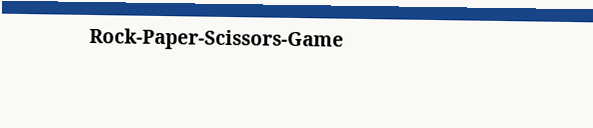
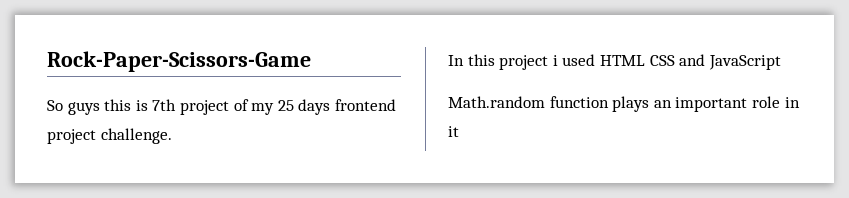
(344, 39) none -> [47,99,396,115] [47,128,172,144] [448,54,781,70] [448,96,800,112] [448,126,459,137] // So guys this is 7th project of my 25 days frontend project challenge. // In this project i used HTML CSS and JavaScript // Math.random function plays an important role in it

